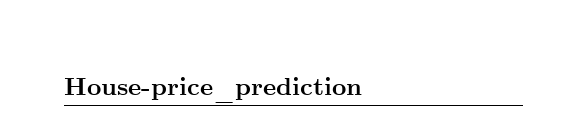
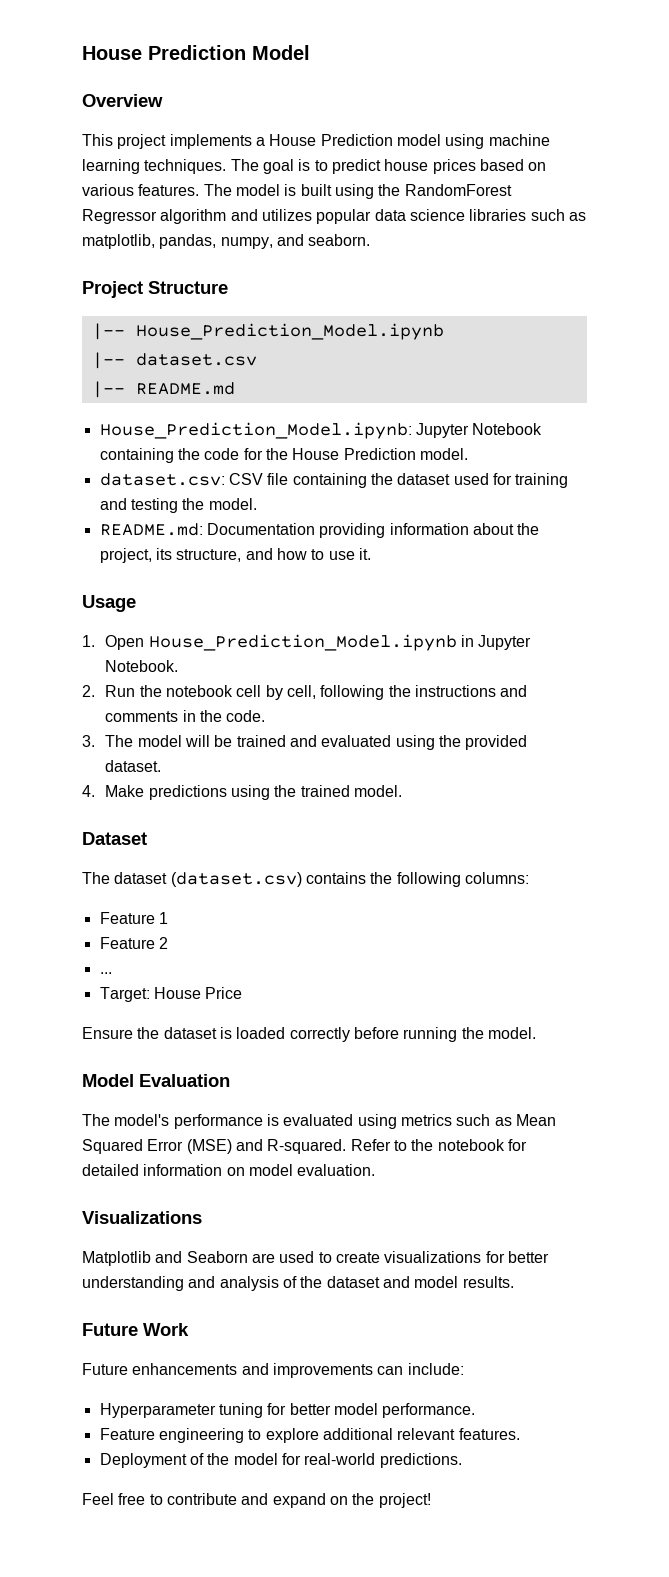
[64,77,362,103] House-price_prediction -> [82,45,310,60] [82,94,163,107] [82,134,550,149] [82,159,547,174] [82,184,512,199] [82,209,586,224] [82,234,371,249] [82,281,228,298] [91,323,444,340] [91,352,257,369] [91,381,235,398] [99,422,543,439] [99,448,468,463] [99,473,569,488] [99,498,257,513] [99,523,540,538] [99,548,371,563] [82,595,136,612] [82,634,532,651] [105,660,179,672] [82,685,528,700] [105,710,266,722] [82,735,528,750] [105,760,162,772] [82,785,402,800] [82,832,147,845] [82,872,529,887] [99,912,168,924] [99,937,168,949] [99,972,112,974] [99,987,243,1002] [82,1027,536,1042] [82,1074,230,1087] [82,1114,556,1129] [82,1139,527,1154] [82,1164,376,1176] [82,1211,202,1224] [82,1251,549,1266] [82,1276,514,1291] [82,1323,189,1336] [82,1363,464,1378] [99,1403,476,1418] [99,1428,520,1443] [99,1453,462,1468] [82,1493,431,1508] House Prediction Model // Overview // This project implements a House Prediction model using machine learning techniques. The goal is to predict house prices based on various features. The model is built using the RandomForest Regressor algorithm and utilizes popular data science libraries such as matplotlib, pandas, numpy, and seaborn. // Project Structure // |-- House_Prediction_Model.ipynb // |-- dataset.csv // |-- README.md // House_Prediction_Model.ipynb: Jupyter Notebook containing the code for the House Prediction model. // dataset.csv: CSV file containing the dataset used for training and testing the model. // README.md: Documentation providing information about the project, its structure, and how to use it. // Usage // 1. Open House_Prediction_Model.ipynb in Jupyter Notebook. // 2. Run the notebook cell by cell, following the instructions and comments in the code. // 3. The model will be trained and evaluated using the provided dataset. // 4. Make predictions using the trained model. // Dataset // The dataset (dataset.csv) contains the following columns: // Feature 1 // Feature 2 // ... // Target: House Price // Ensure the dataset is loaded correctly before running the model. // Model Evaluation // The model's performance is evaluated using metrics such as Mean Squared Error (MSE) and R-squared. Refer to the notebook for detailed information on model evaluation. // Visualizations // Matplotlib and Seaborn are used to create visualizations for better understanding and analysis of the dataset and model results. // Future Work // Future enhancements and improvements can include: // Hyperparameter tuning for better model performance. // Feature engineering to explore additional relevant features. // Deployment of the model for real-world predictions. // Feel free to contribute and expand on the project!

